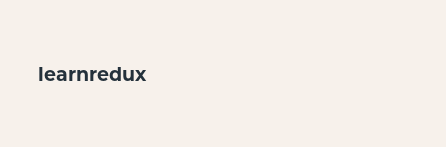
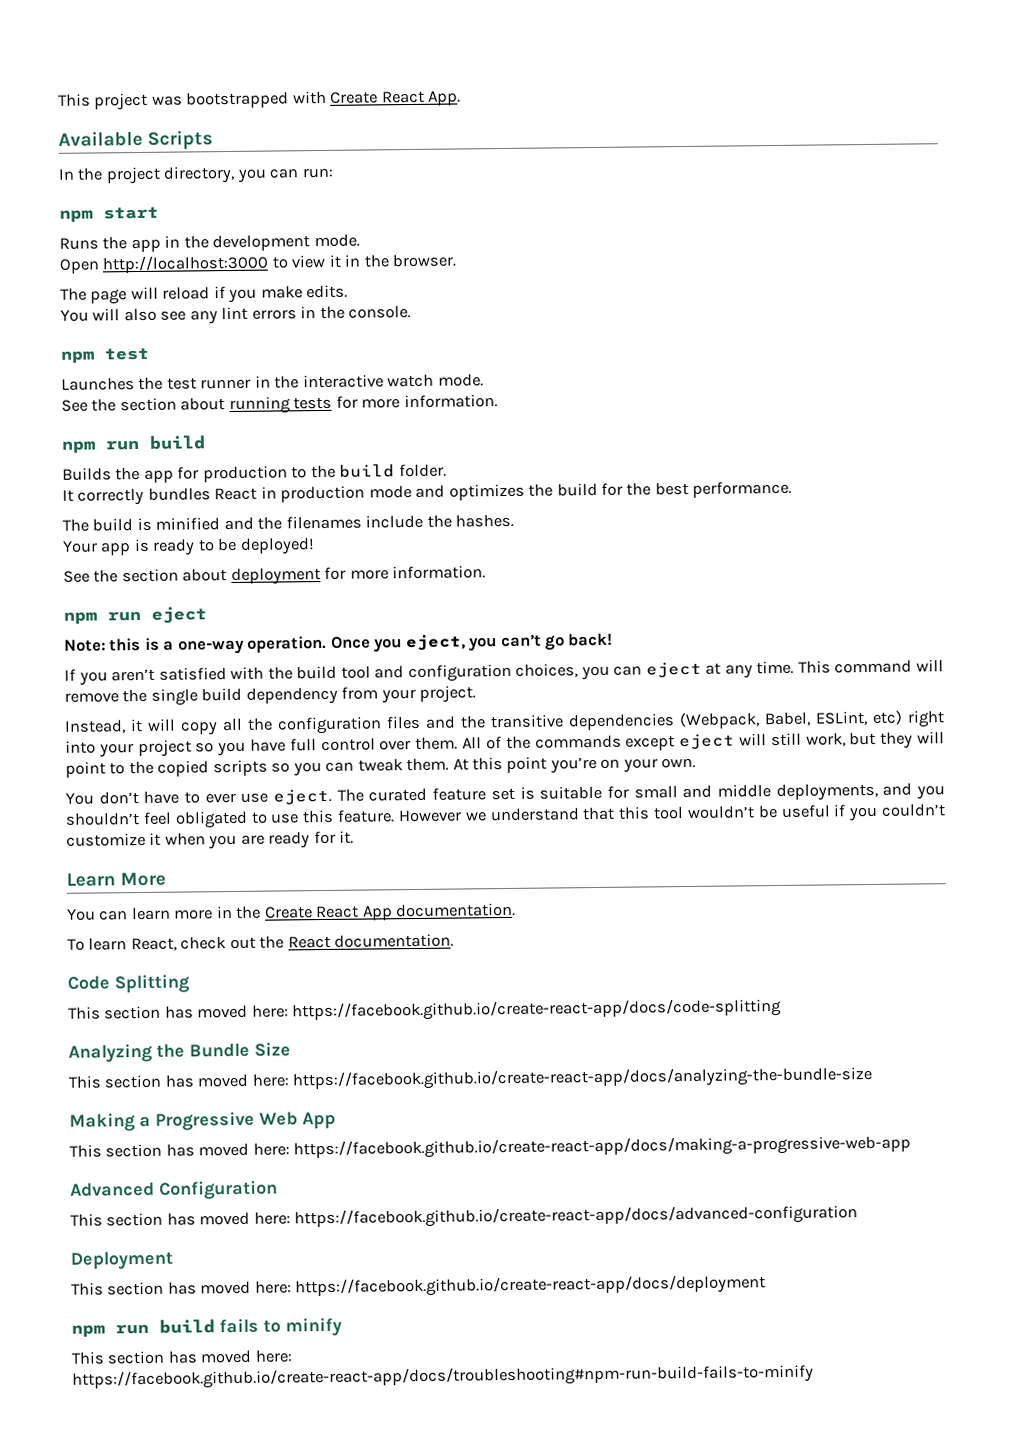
[38,67,147,81] learnredux -> [58,90,462,111] [58,130,214,150] [58,165,333,185] [59,206,159,223] [59,233,360,253] [59,253,457,274] [60,284,349,305] [60,304,412,325] [60,347,149,364] [61,373,484,391] [61,394,498,415] [61,435,205,454] [62,463,447,483] [62,480,793,506] [62,513,515,532] [62,537,315,556] [63,565,487,586] [63,606,207,625] [64,632,614,655] [64,659,944,686] [64,685,477,706] [64,710,945,736] [65,731,946,758] [65,756,697,778] [65,782,946,805] [65,803,947,829] [66,830,355,850] [66,871,167,887] [67,902,517,921] [67,933,455,952] [67,974,190,994] [68,997,783,1022] [68,1042,291,1063] [68,1065,873,1091] [69,1111,336,1132] [69,1134,912,1160] [70,1180,278,1200] [70,1204,859,1229] [70,1250,173,1270] [71,1274,767,1298] [71,1317,342,1338] [71,1349,293,1365] [72,1363,814,1390] This project was bootstrapped with Create React App. // Available Scripts // In the project directory, you can run: // npm start // Runs the app in the development mode. // Open http://localhost:3000 to view it in the browser. // The page will reload if you make edits. // You will also see any lint errors in the console. // npm test // Launches the test runner in the interactive watch mode. // See the section about running tests for more information. // npm run build // Builds the app for production to the build folder. // It correctly bundles React in production mode and optimizes the build for the best performance. // The build is minified and the filenames include the hashes. // Your app is ready to be deployed! // See the section about deployment for more information. // npm run eject // Note: this is a one-way operation. Once you eject, you can’t go back! // If you aren’t satisfied with the build tool and configuration choices, you can eject at any time. This command will remove the single build dependency from your project. // Instead, it will copy all the configuration files and the transitive dependencies (Webpack, Babel, ESLint, etc) right into your project so you have full control over them. All of the commands except eject will still work, but they will point to the copied scripts so you can tweak them. At this point you’re on your own. // You don’t have to ever use eject. The curated feature set is suitable for small and middle deployments, and you shouldn’t feel obligated to use this feature. However we understand that this tool wouldn’t be useful if you couldn’t customize it when you are ready for it. // Learn More // You can learn more in the Create React App documentation. // To learn React, check out the React documentation. // Code Splitting // This section has moved here: https://facebook.github.io/create-react-app/docs/code-splitting // Analyzing the Bundle Size // This section has moved here: https://facebook.github.io/create-react-app/docs/analyzing-the-bundle-size // Making a Progressive Web App // This section has moved here: https://facebook.github.io/create-react-app/docs/making-a-progressive-web-app // Advanced Configuration // This section has moved here: https://facebook.github.io/create-react-app/docs/advanced-configuration // Deployment // This section has moved here: https://facebook.github.io/create-react-app/docs/deployment // npm run build fails to minify // This section has moved here: https://facebook.github.io/create-react-app/docs/troubleshooting#npm-run-build-fails-to-minify

